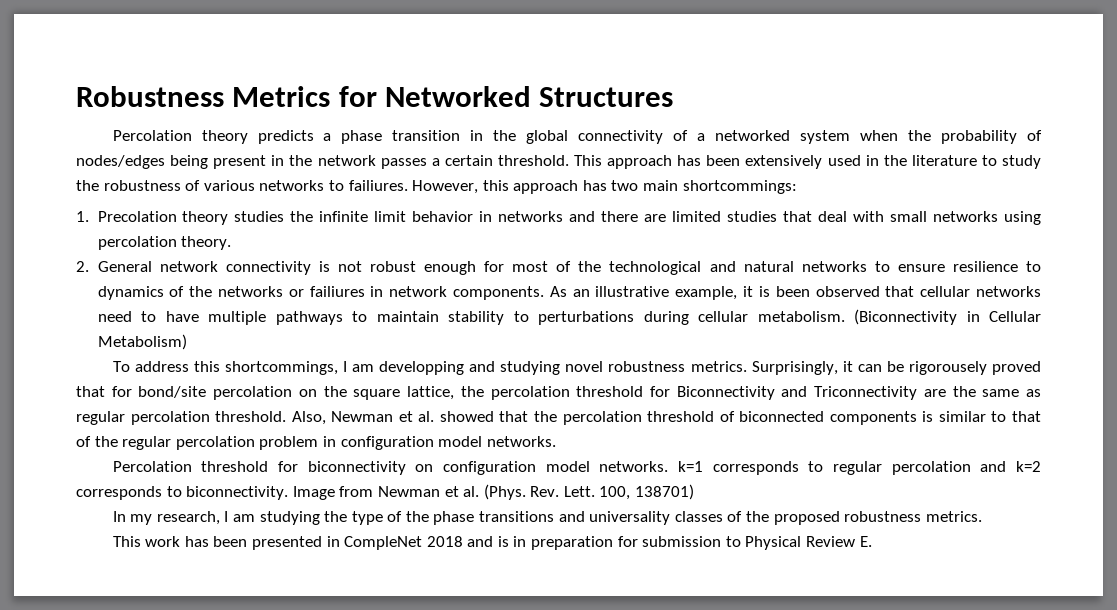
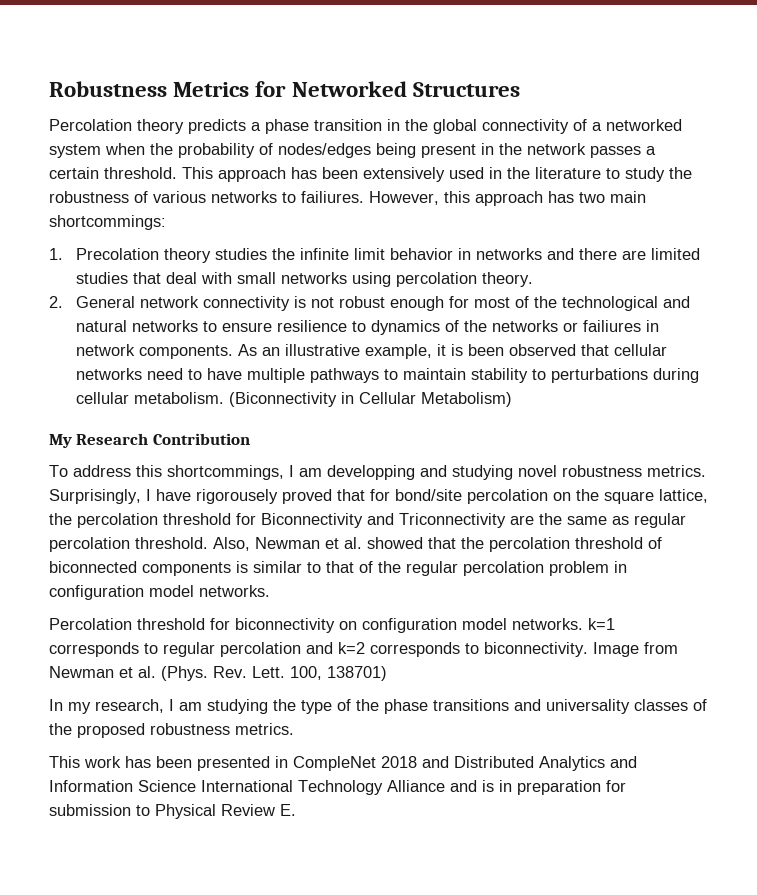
(187, 342) none -> [49,433,250,448] // My Research Contribution
[842,361,904,372] it can be -> [146,489,191,501] I have
(494, 541) none -> [454,756,637,771] [49,780,477,795] Distributed Analytics and Information Science International Technology Alliance and

